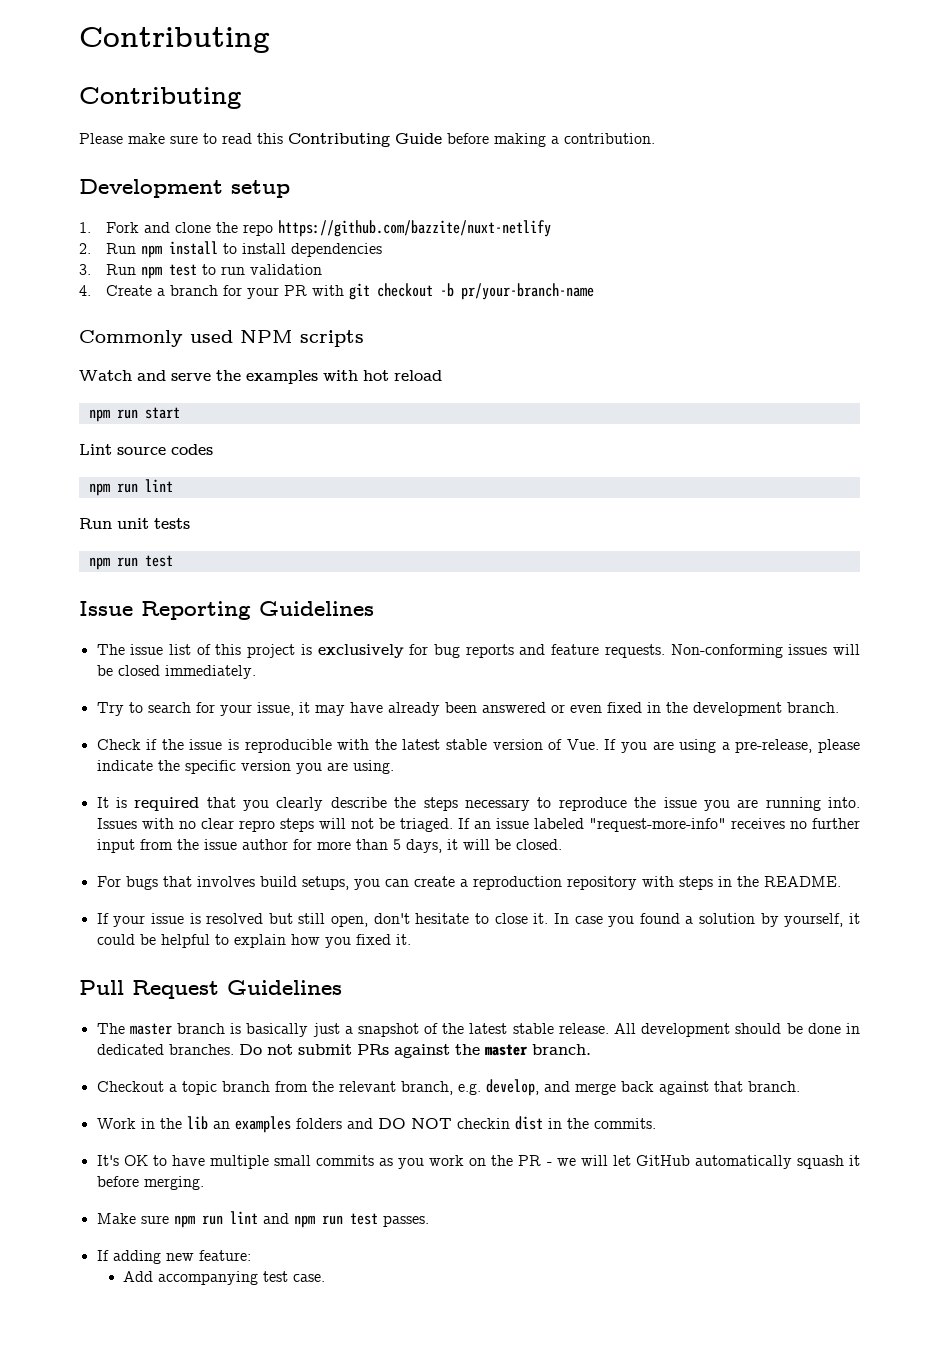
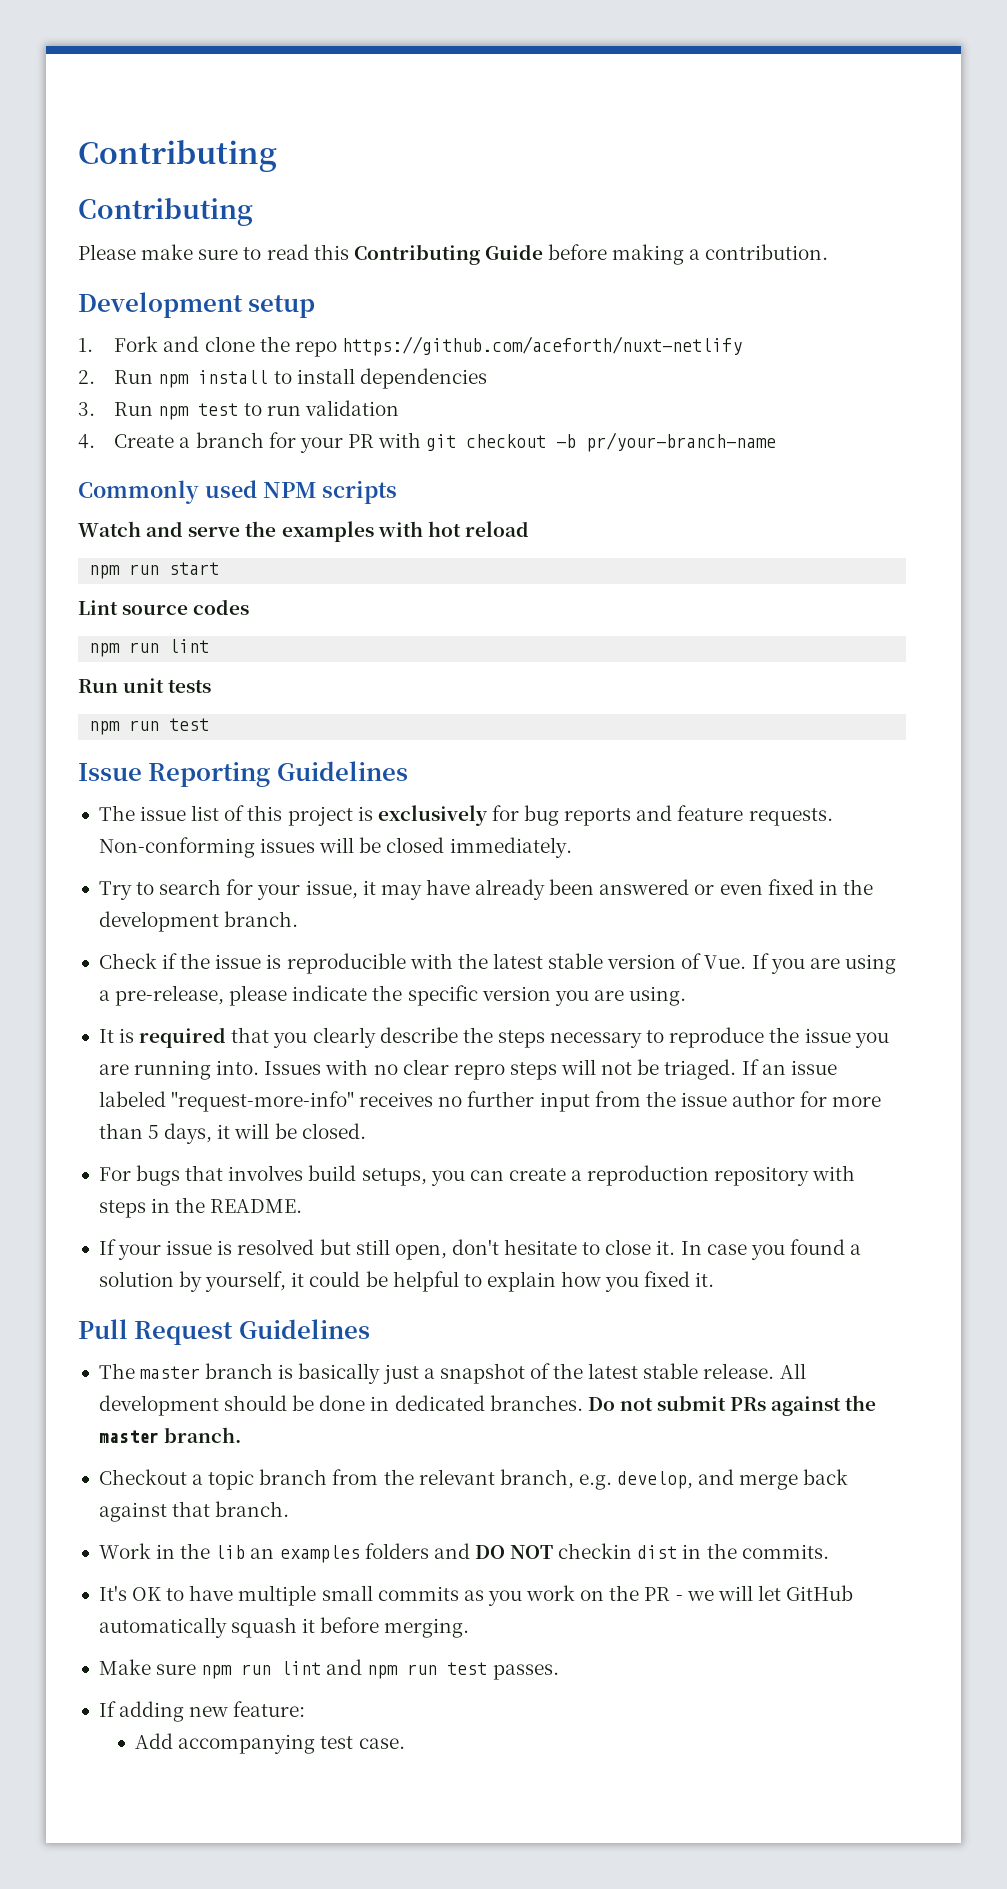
[277,220,551,237] https://github.com/bazzite/nuxt-netlify -> [341,336,742,356] https://github.com/aceforth/nuxt-netlify

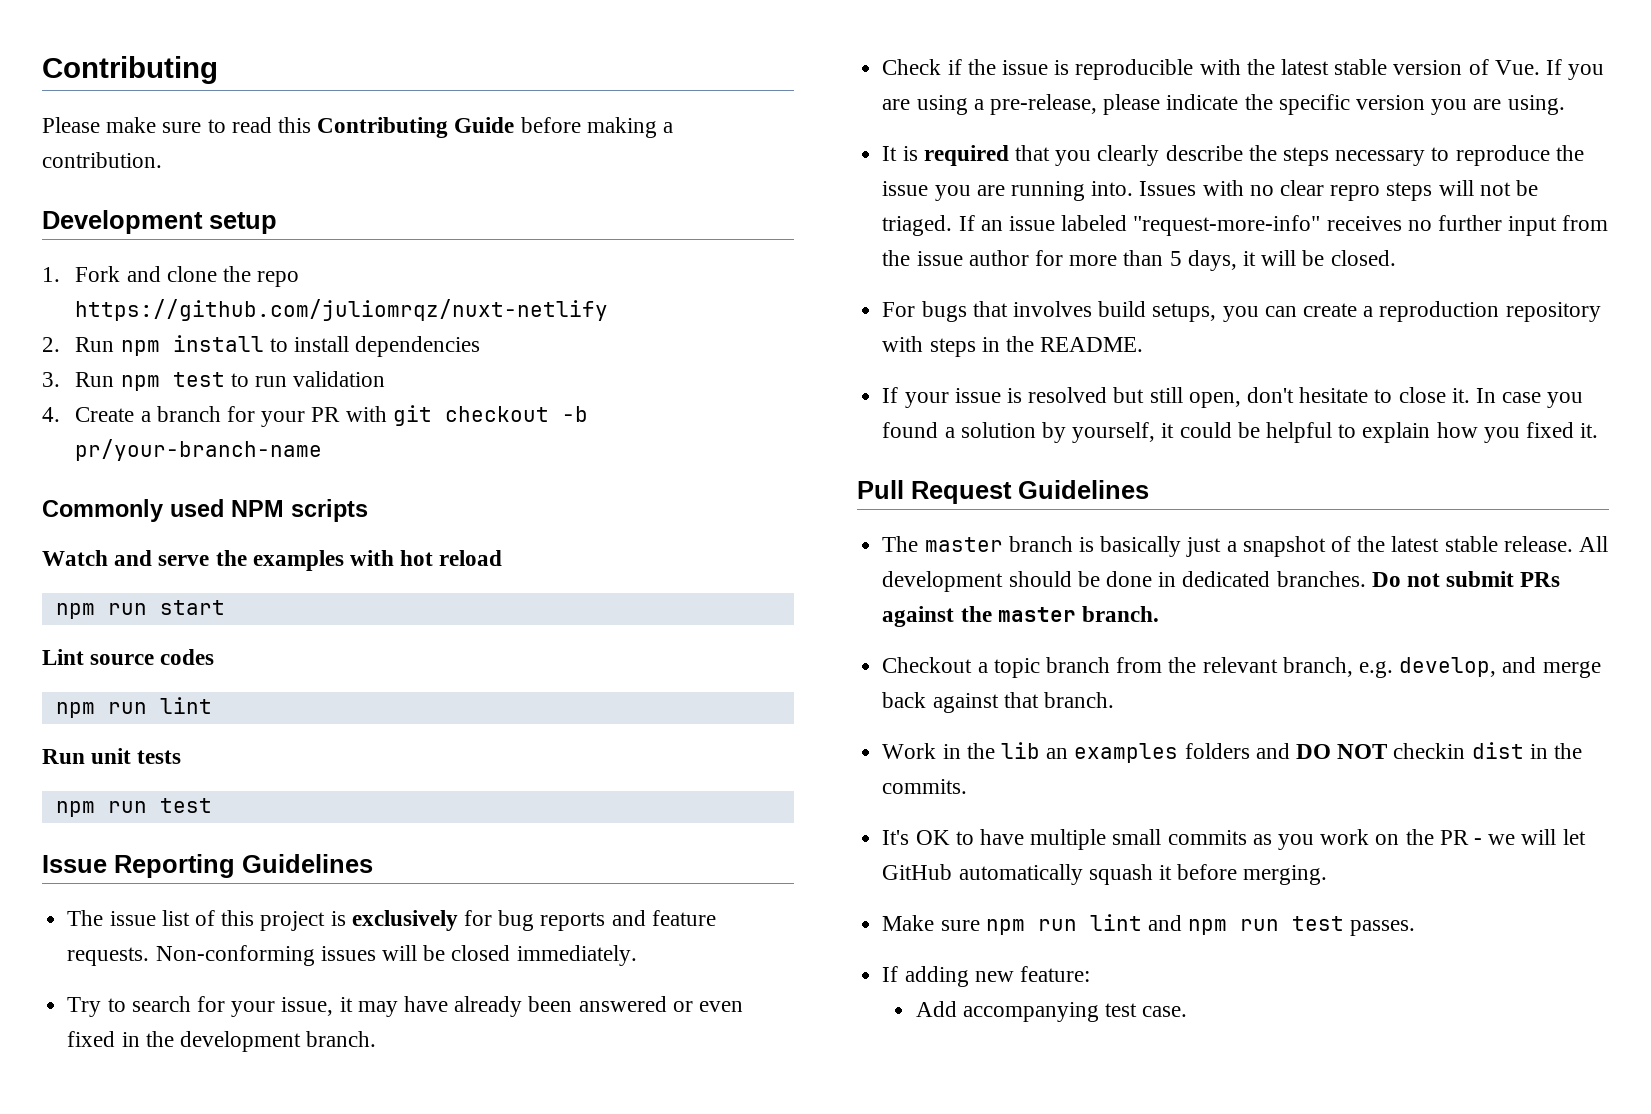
[78,140,277,172] [78,197,253,226] Contributing // Contributing -> [42,56,218,84] Contributing
[341,336,742,356] https://github.com/aceforth/nuxt-netlify -> [75,299,609,321] https://github.com/juliomrqz/nuxt-netlify

